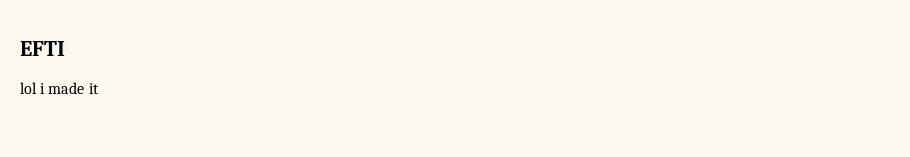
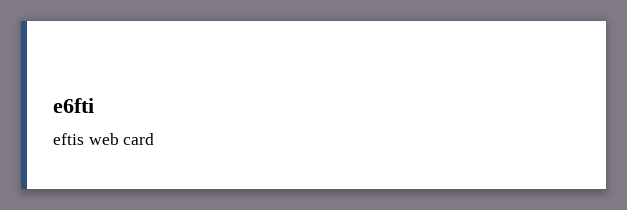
[20,41,65,56] [20,82,99,94] EFTI // lol i made it -> [53,98,94,113] [53,133,155,145] e6fti // eftis web card

